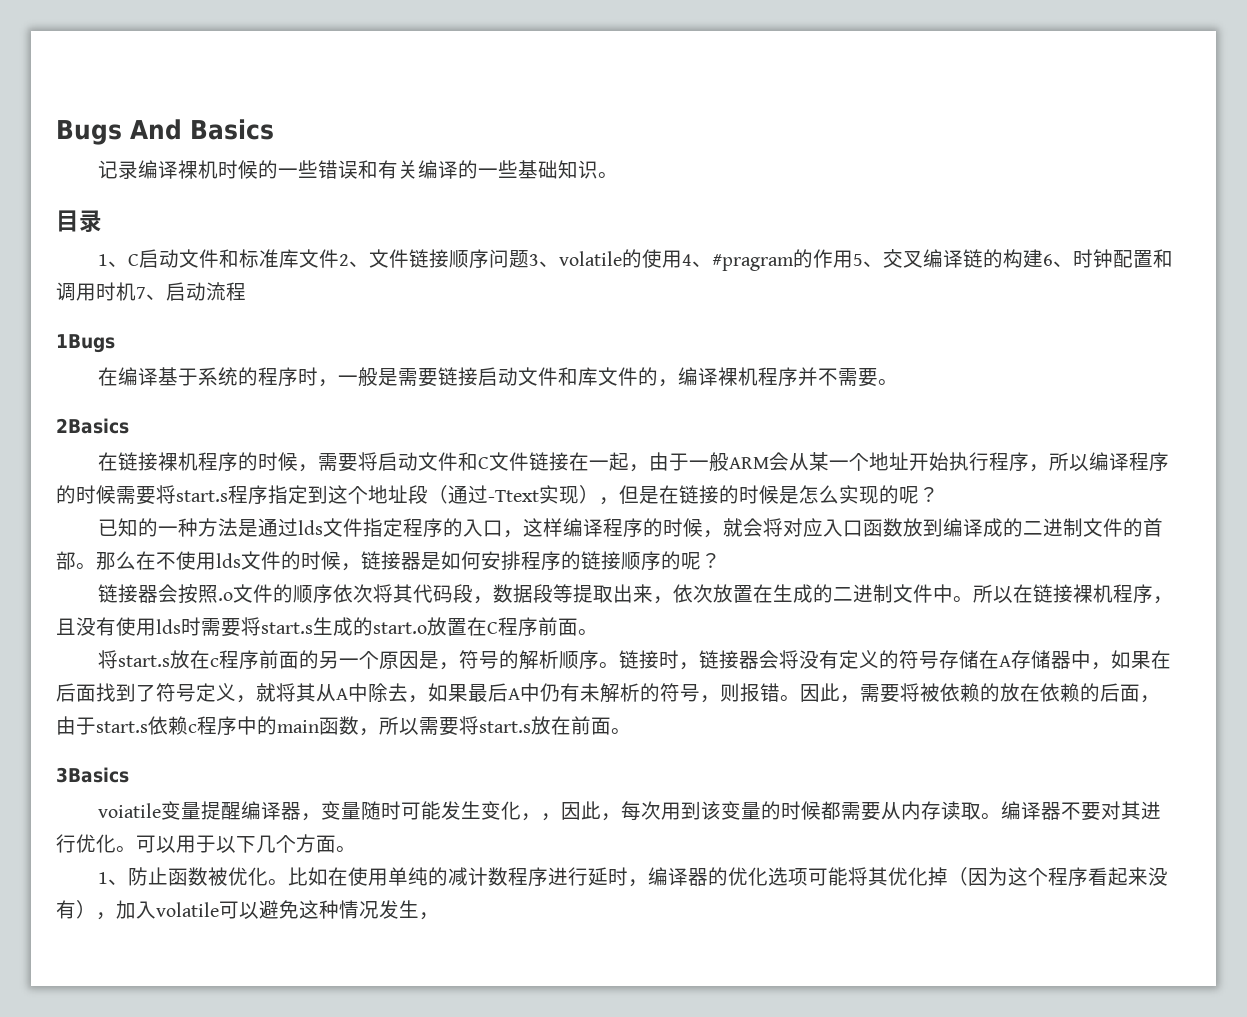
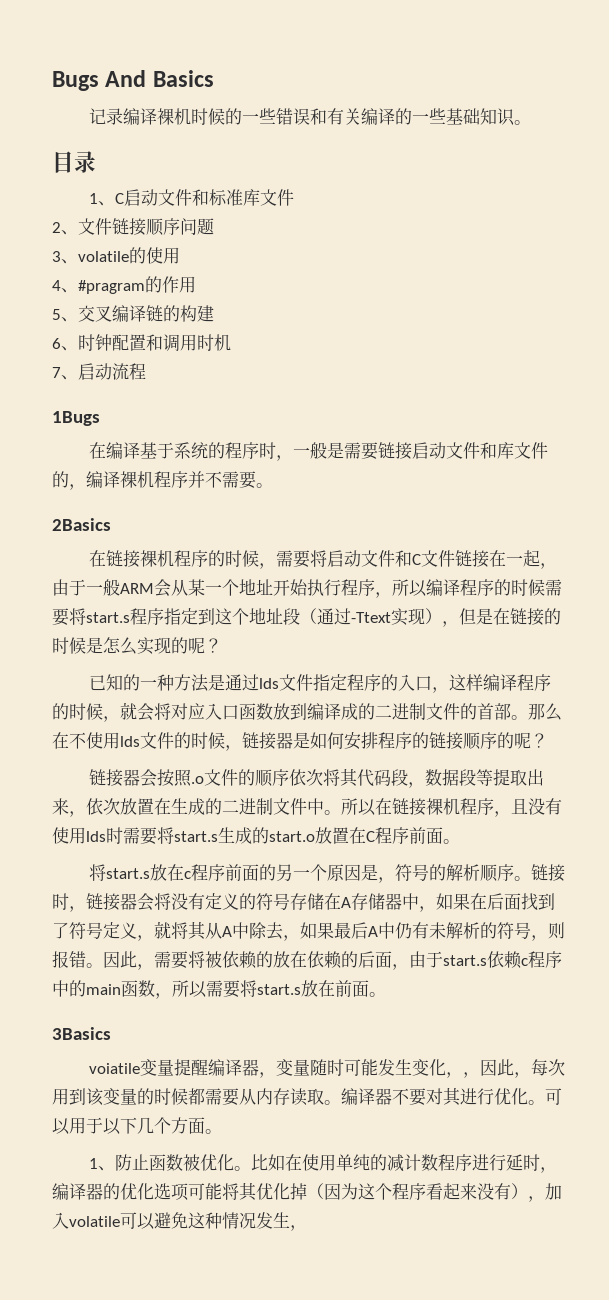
(339, 258) none -> (295, 197) //
(529, 259) none -> (214, 226) //
(682, 259) none -> (180, 255) //
(853, 259) none -> (196, 284) //
(1043, 258) none -> (214, 313) //
(136, 291) none -> (231, 342) //

